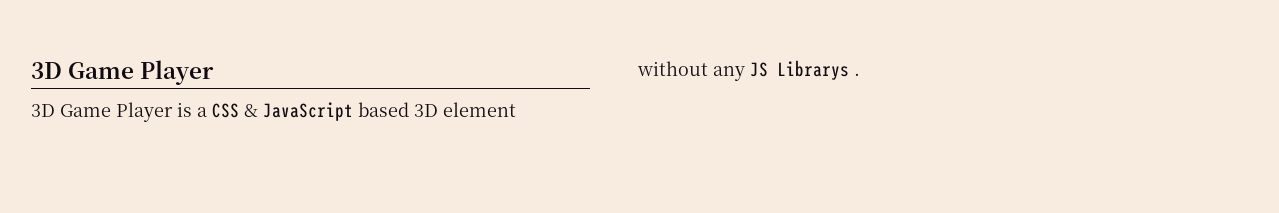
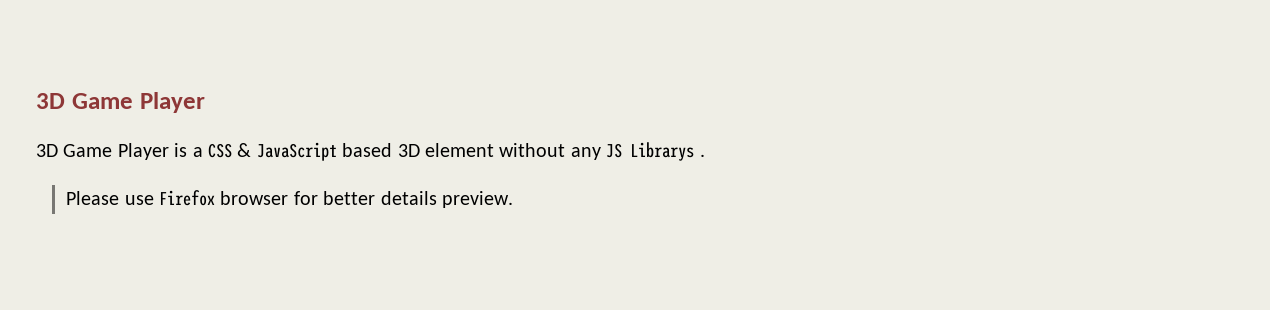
(860, 74) none -> [66,190,514,208] // Please use Firefox browser for better details preview.

